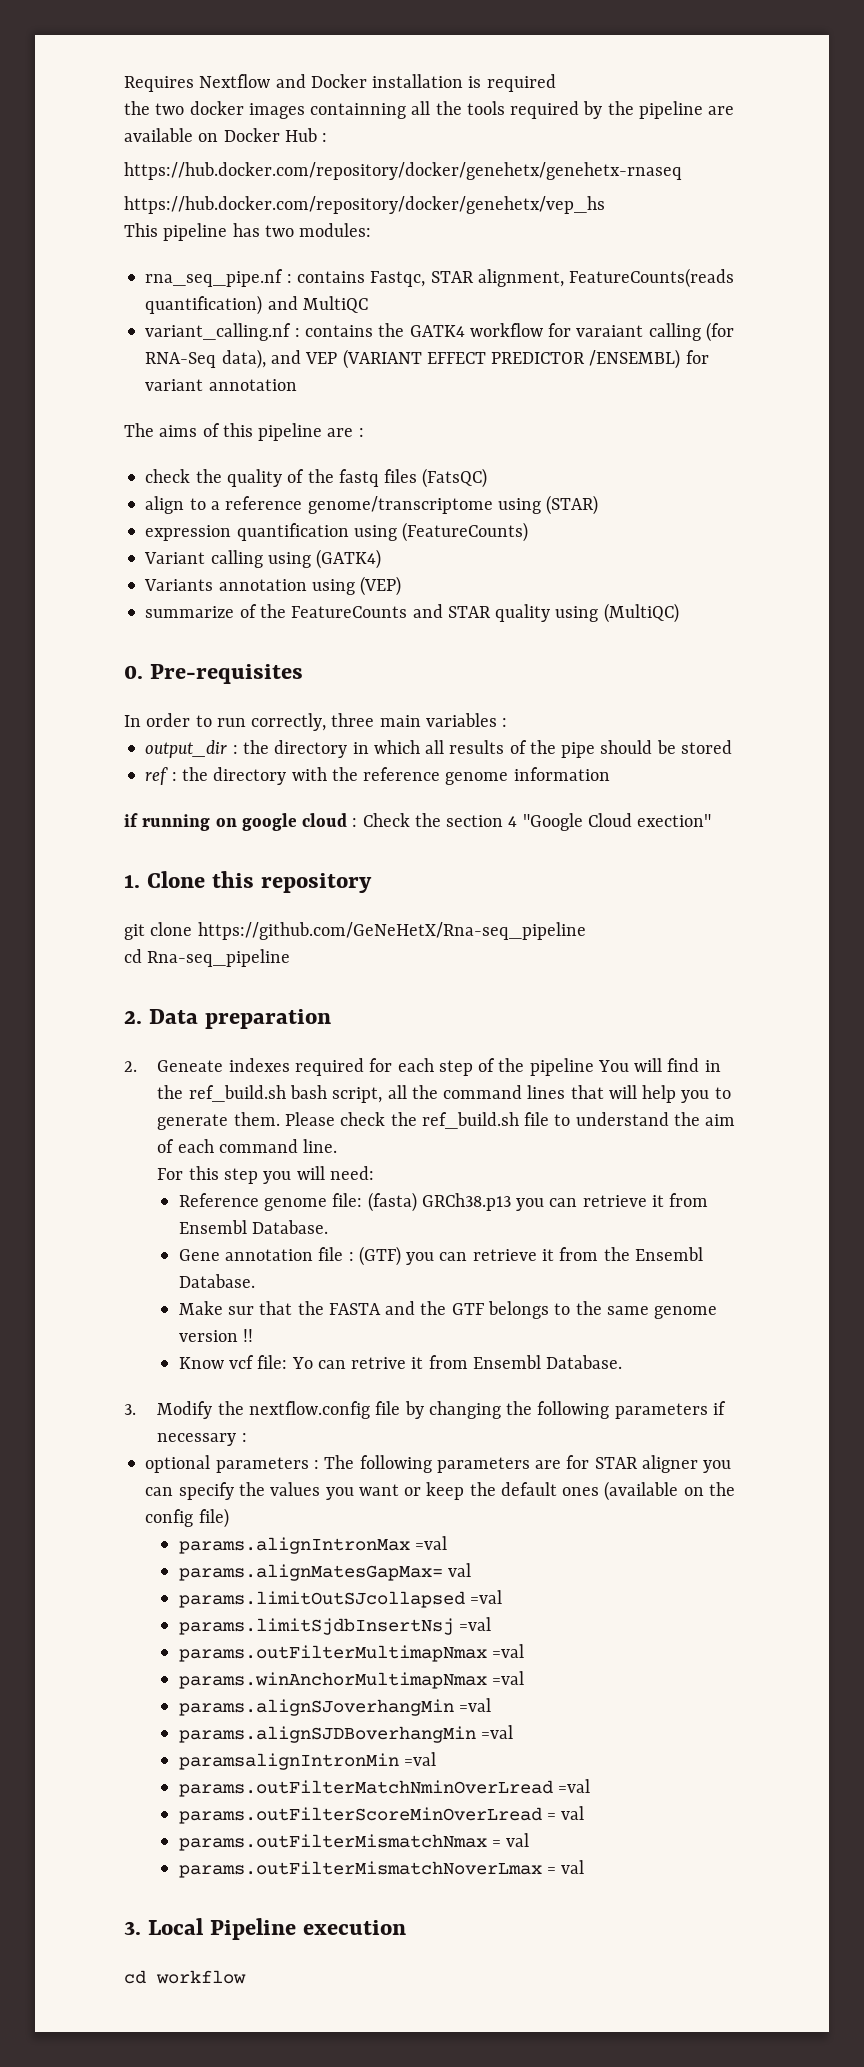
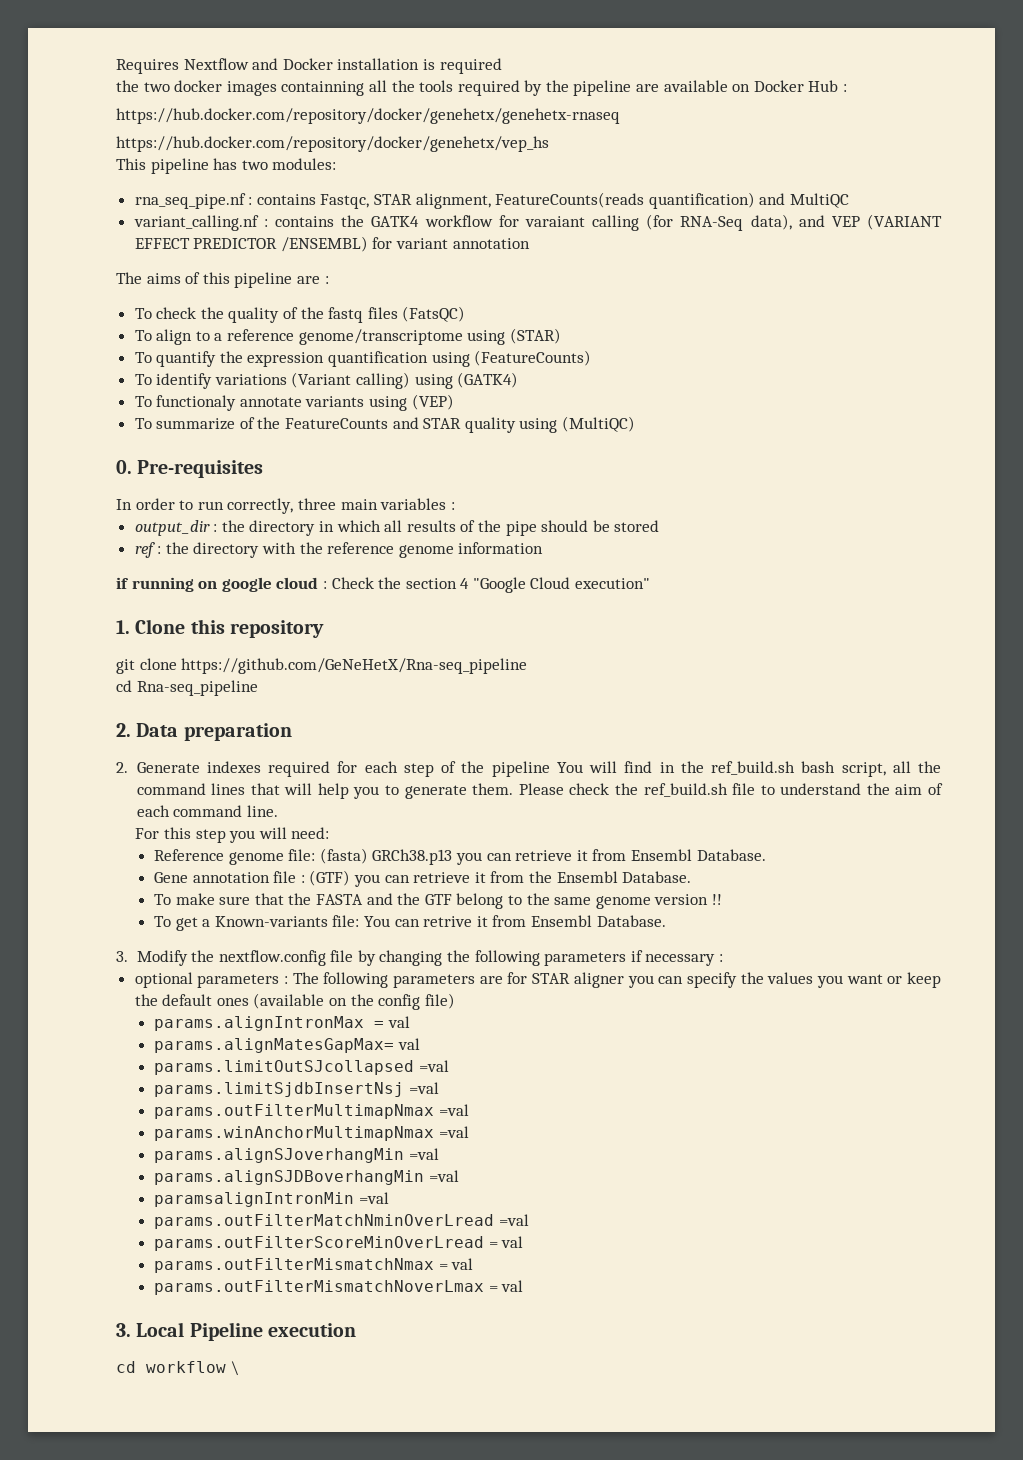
(364, 432) none -> [134,308,152,319] To
(488, 478) none -> [134,330,152,341] To
(599, 505) none -> [134,351,243,367] To quantify the
[144,549,382,569] [144,579,307,591] Variant calling using (GATK4) // Variants annotation -> [134,372,519,389] [134,395,365,411] To identify variations (Variant calling) using (GATK4) // To functionaly annotate variants
(402, 586) none -> [134,418,152,429] To
[637,814,712,827] exection" -> [575,578,651,589] execution"
[157,1060,224,1072] Geneate -> [136,762,200,773] Generate
[178,1301,255,1315] Make sur -> [154,893,251,905] To make sure
[488,1301,550,1319] belongs -> [456,893,504,909] belong
[178,1355,313,1369] Know vcf file: Yo -> [154,915,390,931] To get a Known-variants file: You
[415,1536,448,1550] =val -> [374,1016,410,1028] = val
(246, 1977) none -> [230,1361,239,1376] \

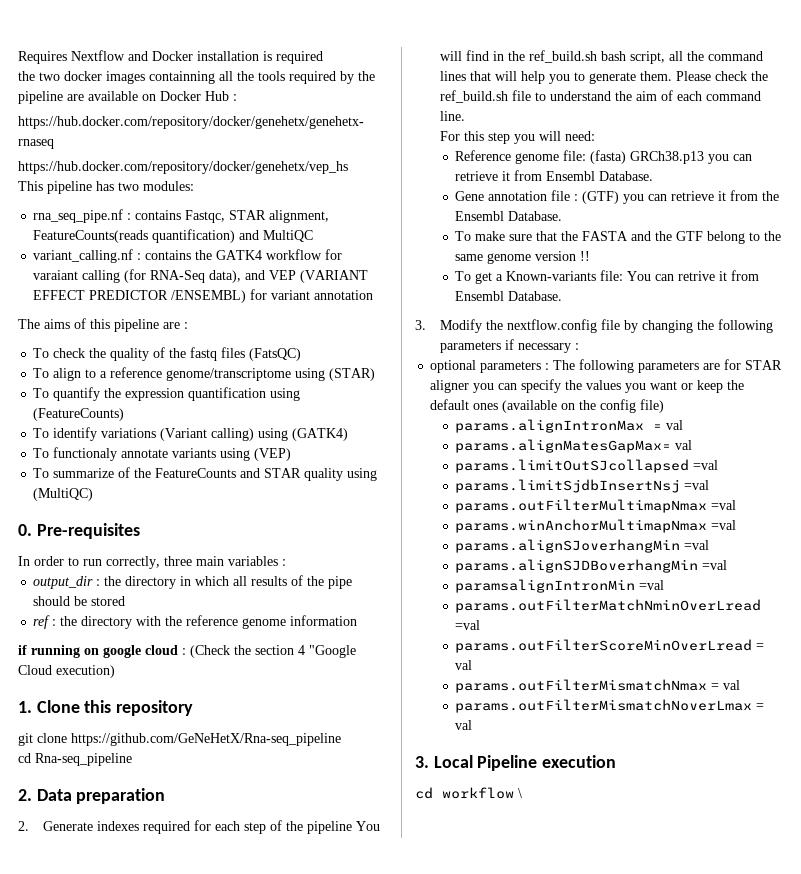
[331,577,374,589] Check -> [190,645,230,658] (Check
[575,578,651,589] execution" -> [56,665,115,678] execution)

